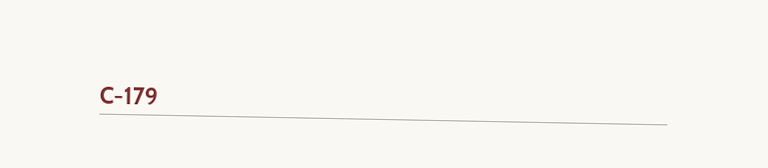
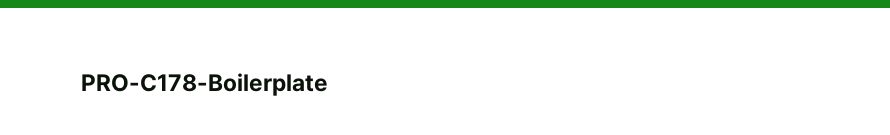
[99,86,158,105] C-179 -> [81,73,328,96] PRO-C178-Boilerplate

